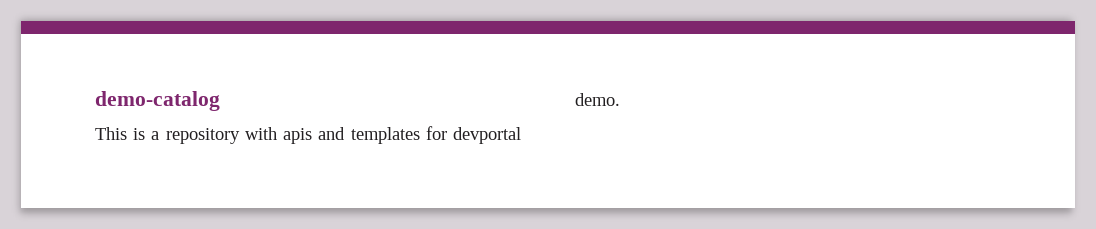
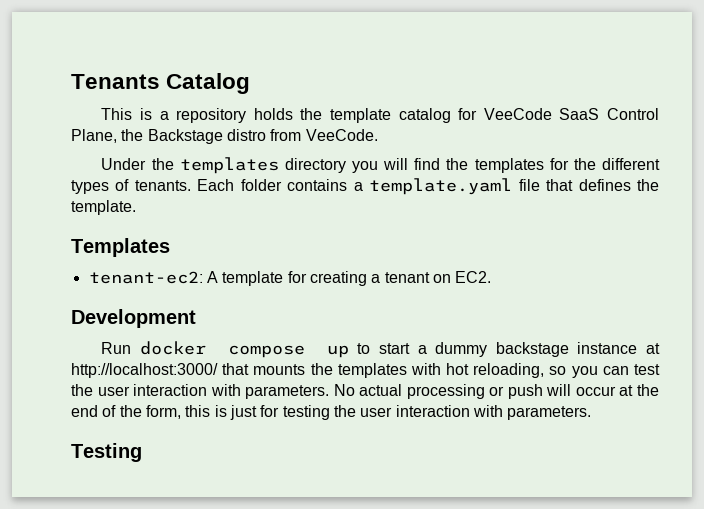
[95,91,220,111] demo-catalog -> [71,73,251,94] Tenants Catalog
[244,126,521,144] [575,93,620,106] with apis and templates for devportal demo. -> [253,108,660,123] [71,129,378,144] [101,157,660,174] [71,178,659,195] [71,200,136,215] [71,238,170,257] [88,271,492,286] [71,309,196,328] [101,341,660,358] [71,363,660,378] [71,384,660,399] [71,405,592,420] [71,443,142,462] holds the template catalog for VeeCode SaaS Control Plane, the Backstage distro from VeeCode. // Under the templates directory you will find the templates for the different types of tenants. Each folder contains a template.yaml file that defines the template. // Templates // tenant-ec2: A template for creating a tenant on EC2. // Development // Run docker compose up to start a dummy backstage instance at http://localhost:3000/ that mounts the templates with hot reloading, so you can test the user interaction with parameters. No actual processing or push will occur at the end of the form, this is just for testing the user interaction with parameters. // Testing

